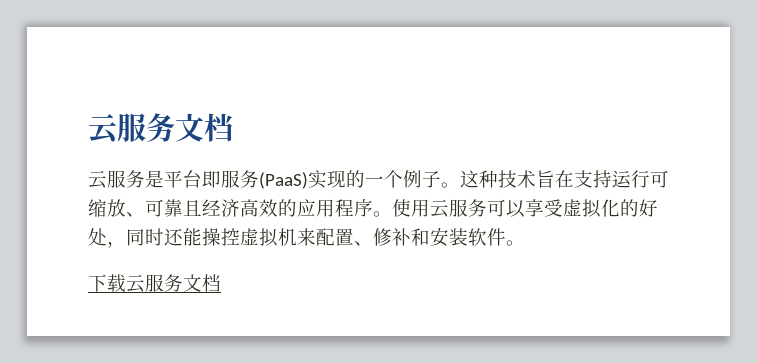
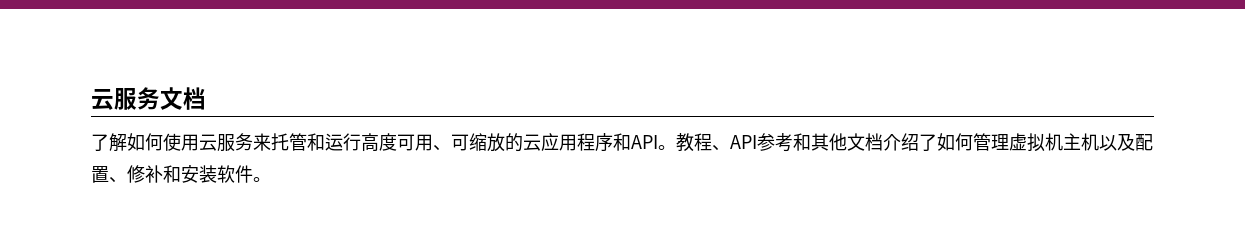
[88,170,669,189] [88,199,658,218] [88,228,316,248] 云服务是平台即服务(PaaS)实现的一个例子。这种技术旨在支持运行可缩放、可靠且经济高效的应用程序。使用云服务可以享受虚拟化的好处，同时还能操控虚拟机来 -> [91,133,1135,152] 了解如何使用云服务来托管和运行高度可用、可缩放的云应用程序和API。教程、API参考和其他文档介绍了如何管理虚拟机主机以及
[88,274,221,293] // 下载云服务文档 -> (271, 179) none

